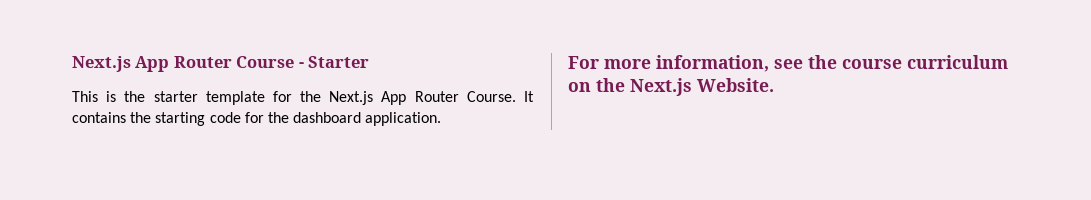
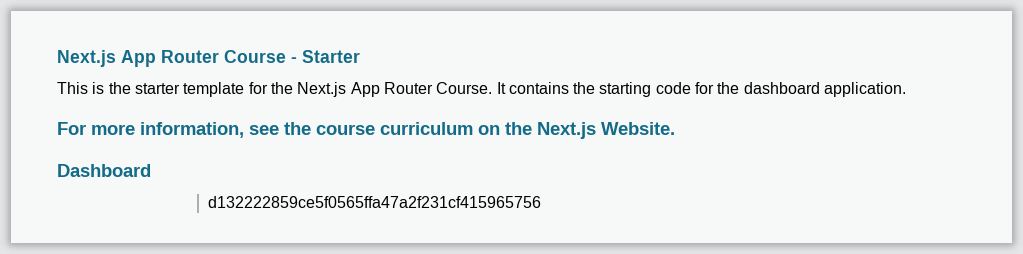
(774, 85) none -> [57,164,151,177] [207,196,541,208] // Dashboard // d132222859ce5f0565ffa47a2f231cf415965756

